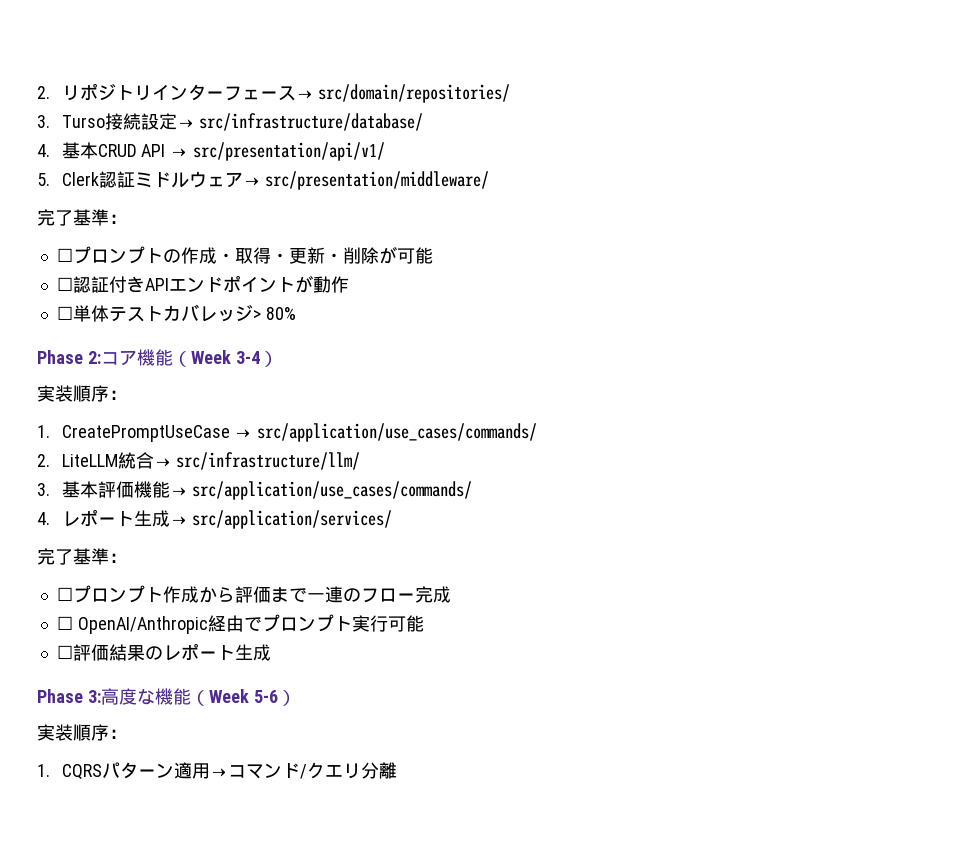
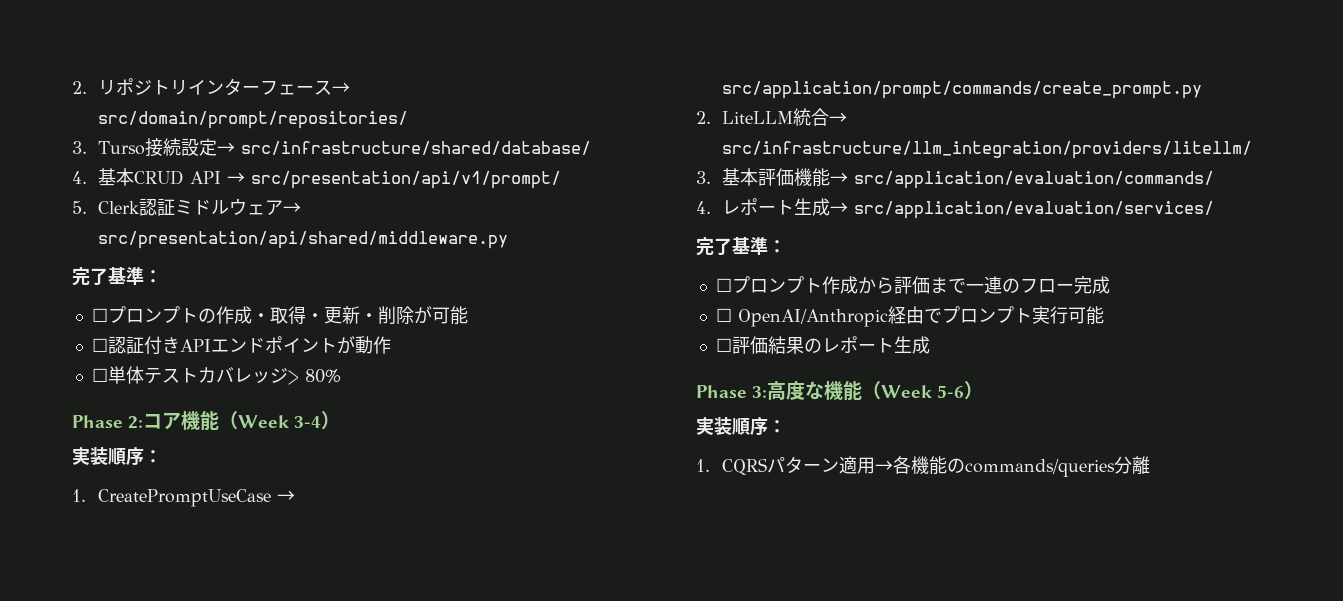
[318,84,511,103] src/domain/repositories/ -> [98,111,409,129] src/domain/prompt/repositories/
[199,113,424,131] src/infrastructure/database/ -> [241,141,592,155] src/infrastructure/shared/database/
[193,142,386,161] src/presentation/api/v1/ -> [251,171,562,189] src/presentation/api/v1/prompt/
[265,171,490,190] src/presentation/middleware/ -> [98,231,509,249] src/presentation/api/shared/middleware.py
[257,423,538,442] src/application/use_cases/commands/ -> [722,81,1203,99] src/application/prompt/commands/create_prompt.py
[176,452,361,470] src/infrastructure/llm/ -> [722,141,1253,159] src/infrastructure/llm_integration/providers/litellm/
[192,481,473,500] src/application/use_cases/commands/ -> [854,171,1215,189] src/application/evaluation/commands/
[192,510,393,529] src/application/services/ -> [854,201,1215,219] src/application/evaluation/services/
[227,762,361,779] コマンド/クエリ -> [893,456,1116,477] 各機能のcommands/queries

